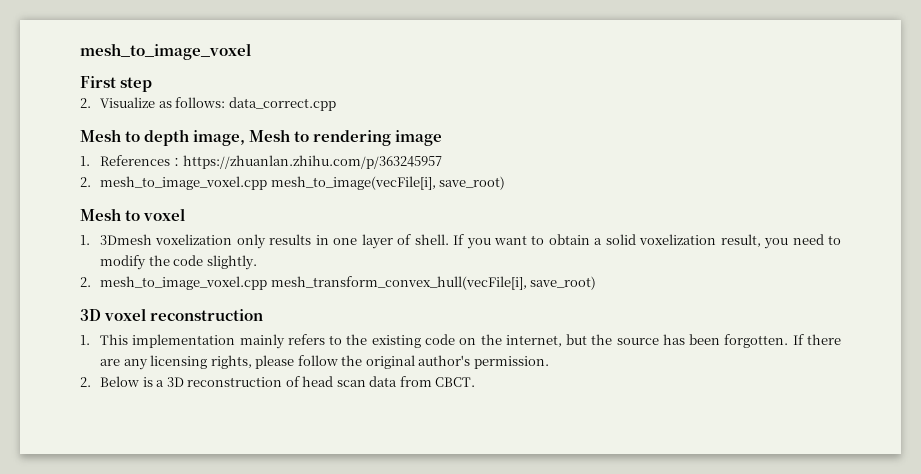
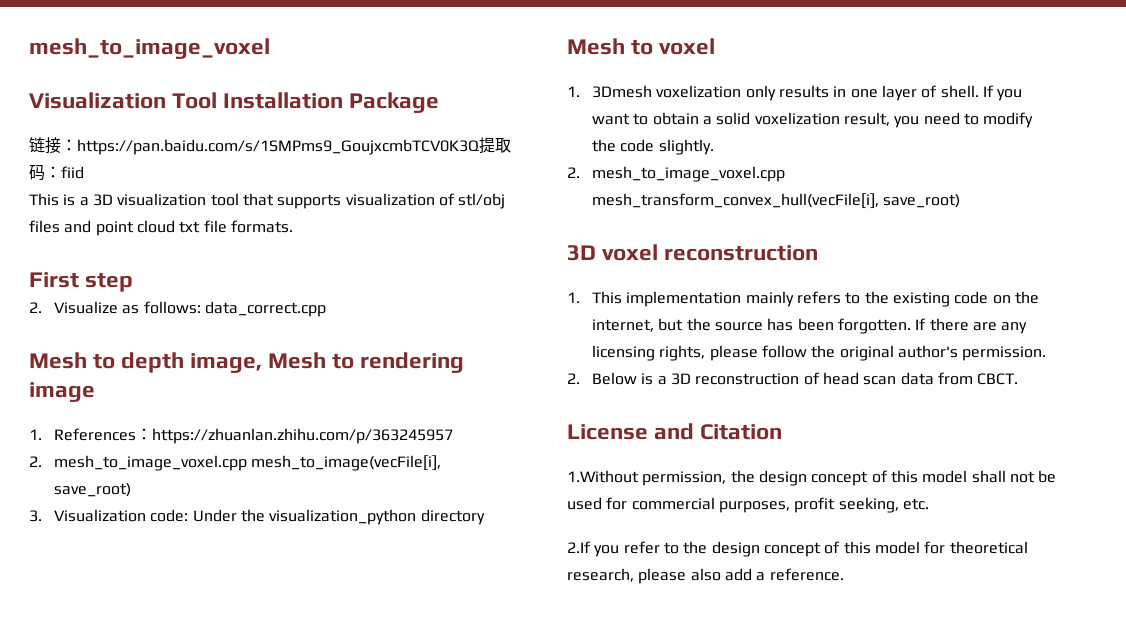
(251, 51) none -> [29,92,440,113] [29,137,511,155] [29,164,84,181] [29,193,506,209] [29,220,293,236] // Visualization Tool Installation Package // 链接：https://pan.baidu.com/s/1SMPms9_GoujxcmbTCV0K3Q提取码：fiid // This is a 3D visualization tool that supports visualization of stl/obj files and point cloud txt file formats.
(506, 183) none -> [29,509,485,525] // 3. Visualization code: Under the visualization_python directory
(476, 382) none -> [567,423,783,440] [567,470,1057,486] [567,497,929,513] [567,541,1028,557] [567,568,844,584] // License and Citation // 1.Without permission, the design concept of this model shall not be used for commercial purposes, profit seeking, etc. // 2.If you refer to the design concept of this model for theoretical research, please also add a reference.

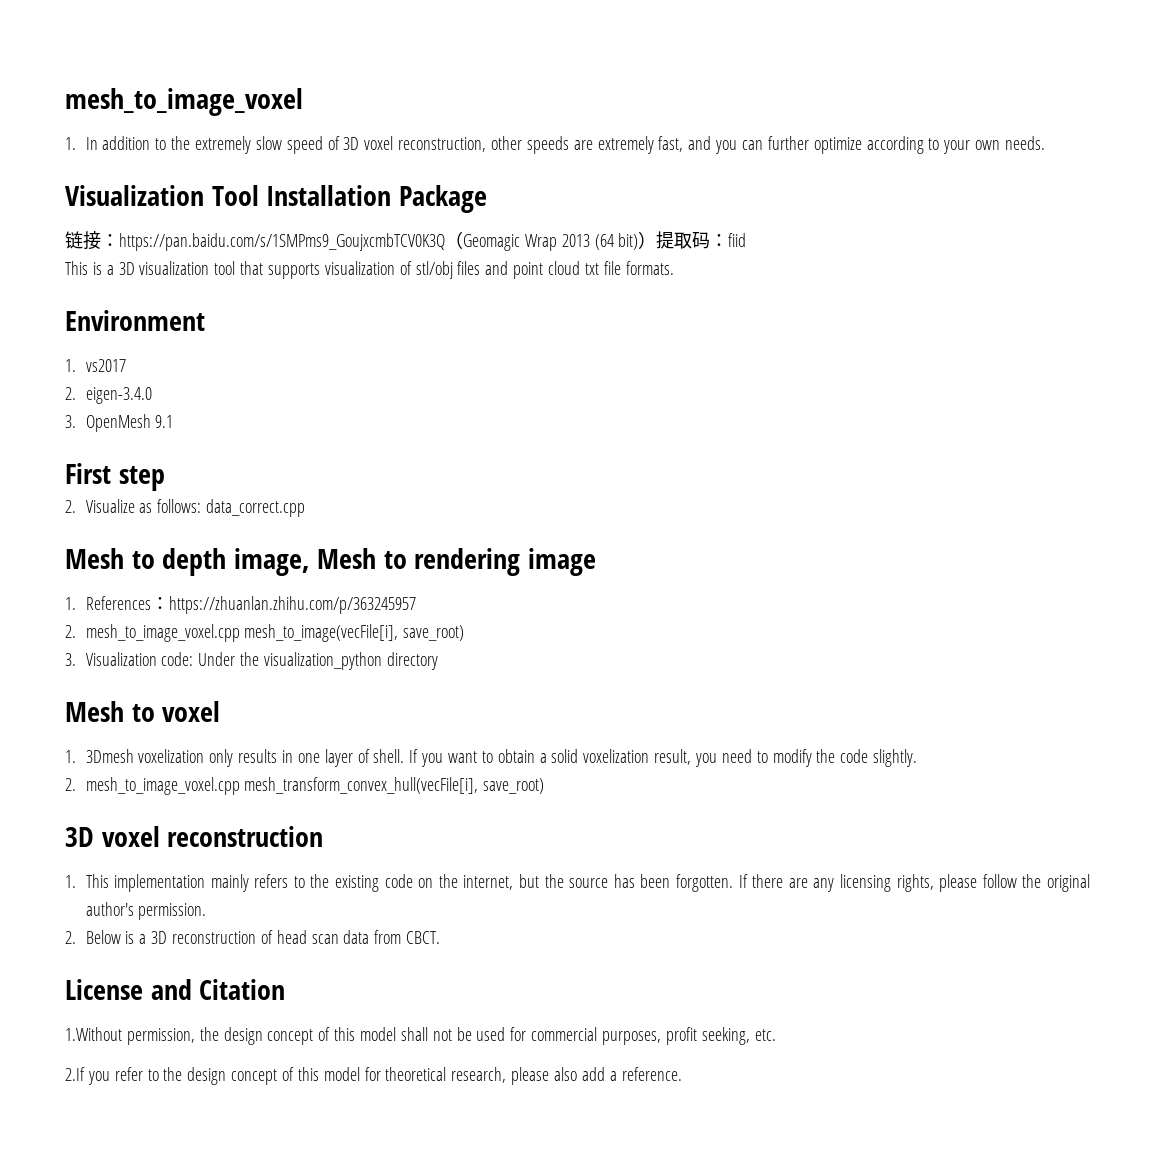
(270, 48) none -> [65,136,1046,154] // 1. In addition to the extremely slow speed of 3D voxel reconstruction, other speeds are extremely fast, and you can further optimize according to your own needs.
(479, 147) none -> [445,231,657,251] （Geomagic Wrap 2013 (64 bit)）
(293, 226) none -> [65,310,205,331] [65,359,126,372] [65,387,152,404] [65,414,174,432] // Environment // 1. vs2017 // 2. eigen-3.4.0 // 3. OpenMesh 9.1

